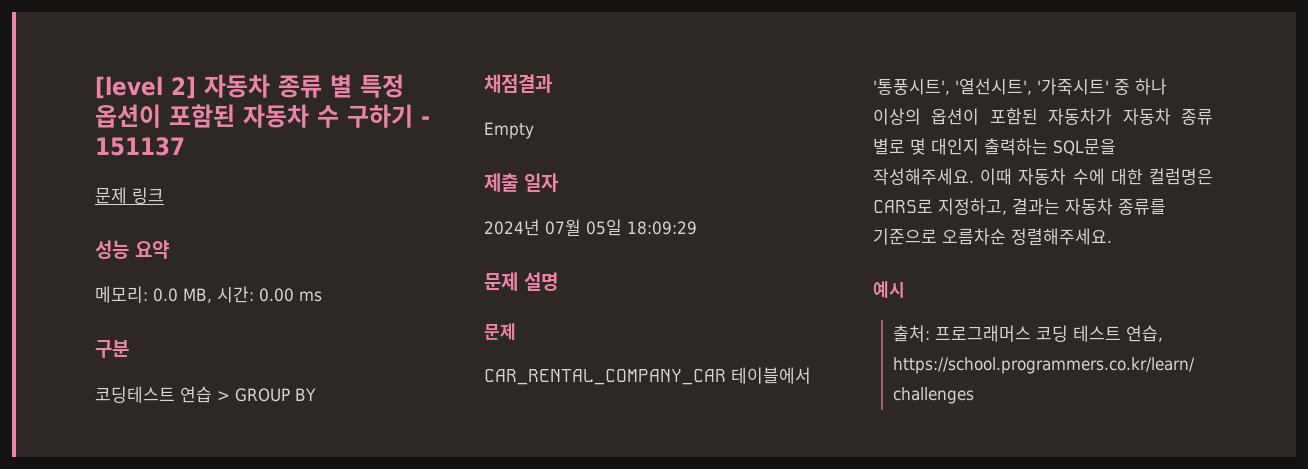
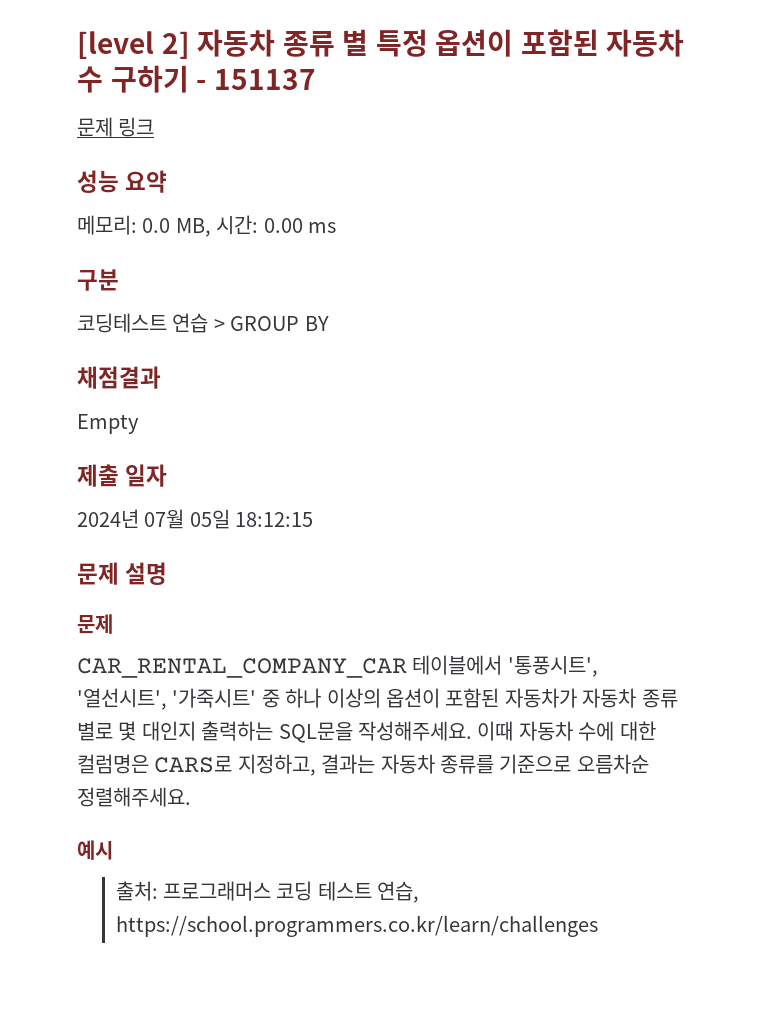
[627,221,697,235] 18:09:29 -> [235,512,314,527] 18:12:15

